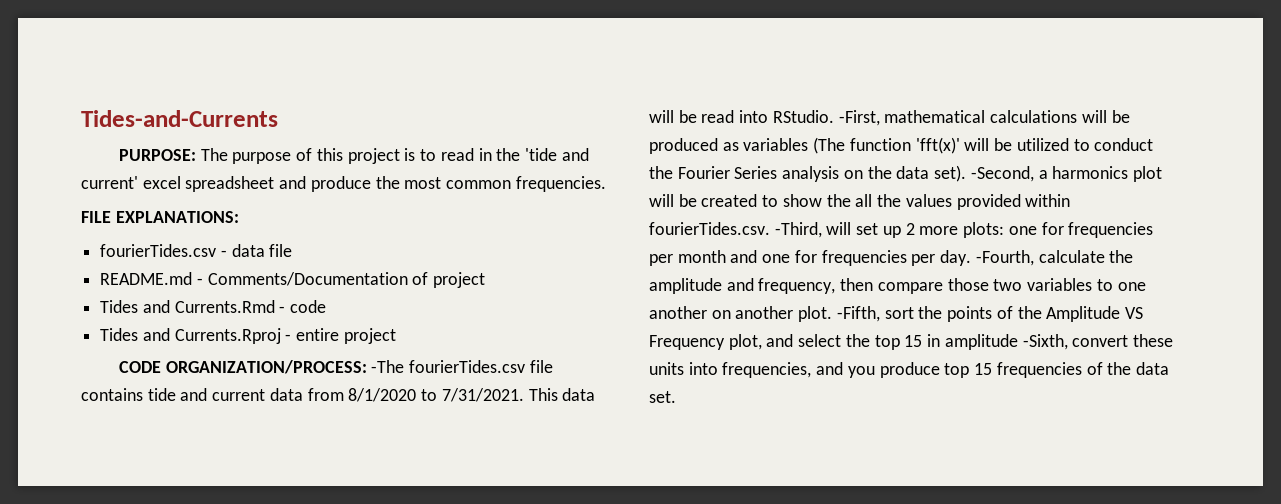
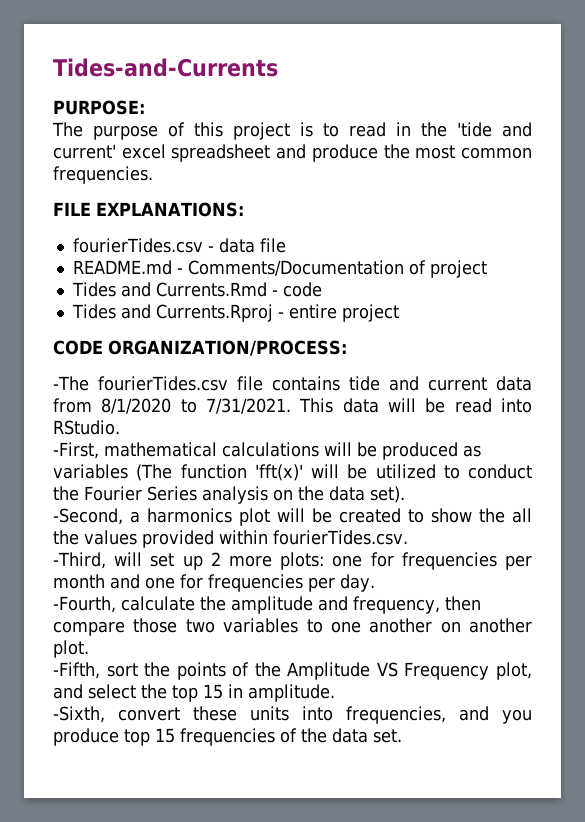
(197, 155) none -> (145, 107) //
(367, 367) none -> (347, 348) //
(834, 116) none -> (120, 427) //
(967, 173) none -> (405, 494) //
(770, 228) none -> (408, 537) //
(972, 258) none -> (375, 583) //
(833, 314) none -> (89, 649) //
[944,334,1018,350] amplitude -> [248,684,335,702] amplitude. //

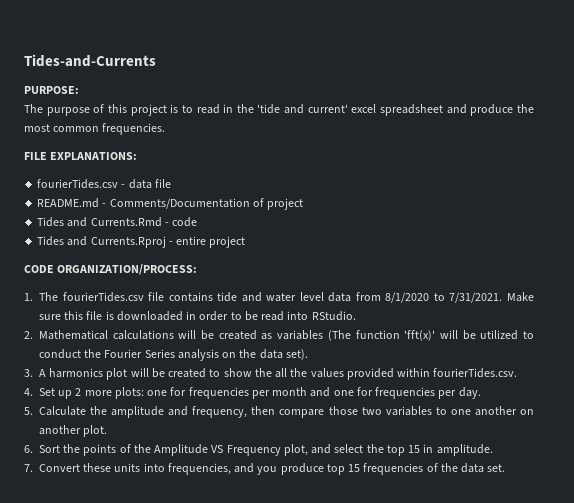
[53,376,89,391] -The -> [24,292,58,301] 1. The
[427,377,487,391] current -> [266,292,324,302] water level
[299,398,416,413] This data will -> [507,292,535,302] [39,311,242,321] Make sure this file is downloaded in order to
[53,442,217,459] -First, mathematical -> [24,330,108,340] 2. Mathematical
[381,442,458,460] produced -> [218,330,257,340] created
[53,508,140,525] -Second, a -> [24,369,46,377] 3. A
[53,552,175,569] -Third, will set -> [24,388,55,396] 4. Set
[53,596,195,613] -Fourth, calculate -> [24,406,86,416] 5. Calculate
[53,662,138,679] -Fifth, sort -> [24,445,60,453] 6. Sort
[53,706,180,723] -Sixth, convert -> [24,464,80,472] 7. Convert

